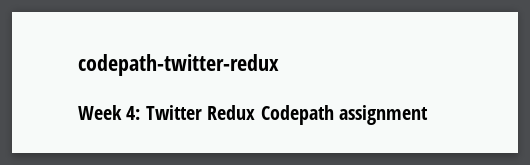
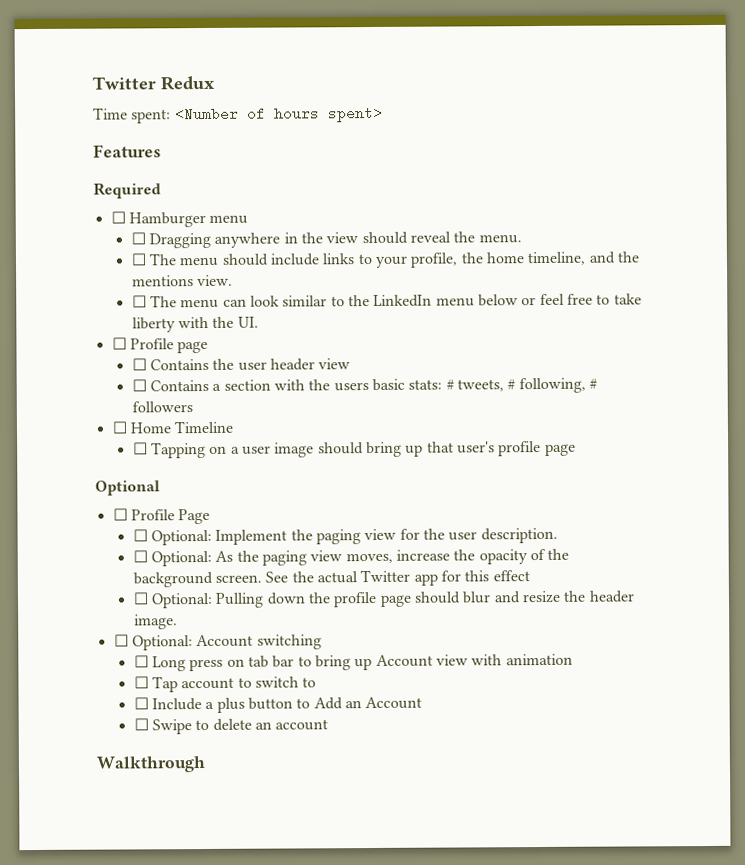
[78,54,279,76] [78,105,141,120] codepath-twitter-redux // Week 4: -> (92, 83) none
[260,105,428,125] Codepath assignment -> [93,105,383,124] [93,144,161,158] [93,182,161,199] [110,211,249,228] [130,231,522,249] [130,251,639,268] [131,274,234,287] [131,293,642,309] [131,316,259,333] [111,337,209,354] [131,358,351,371] [131,377,597,394] [131,401,193,413] [111,420,234,434] [132,440,576,459] [95,480,160,496] [112,508,211,525] [132,527,558,546] [132,548,570,567] [132,569,530,588] [132,590,635,609] [133,614,178,630] [113,634,322,651] [133,653,573,672] [133,676,317,693] [133,696,423,713] [133,718,329,735] [96,756,206,773] // Time spent: <Number of hours spent> // Features // Required // ☐ Hamburger menu // ☐ Dragging anywhere in the view should reveal the menu. // ☐ The menu should include links to your profile, the home timeline, and the mentions view. // ☐ The menu can look similar to the LinkedIn menu below or feel free to take liberty with the UI. // ☐ Profile page // ☐ Contains the user header view // ☐ Contains a section with the users basic stats: # tweets, # following, # followers // ☐ Home Timeline // ☐ Tapping on a user image should bring up that user's profile page // Optional // ☐ Profile Page // ☐ Optional: Implement the paging view for the user description. // ☐ Optional: As the paging view moves, increase the opacity of the background screen. See the actual Twitter app for this effect // ☐ Optional: Pulling down the profile page should blur and resize the header image. // ☐ Optional: Account switching // ☐ Long press on tab bar to bring up Account view with animation // ☐ Tap account to switch to // ☐ Include a plus button to Add an Account // ☐ Swipe to delete an account // Walkthrough

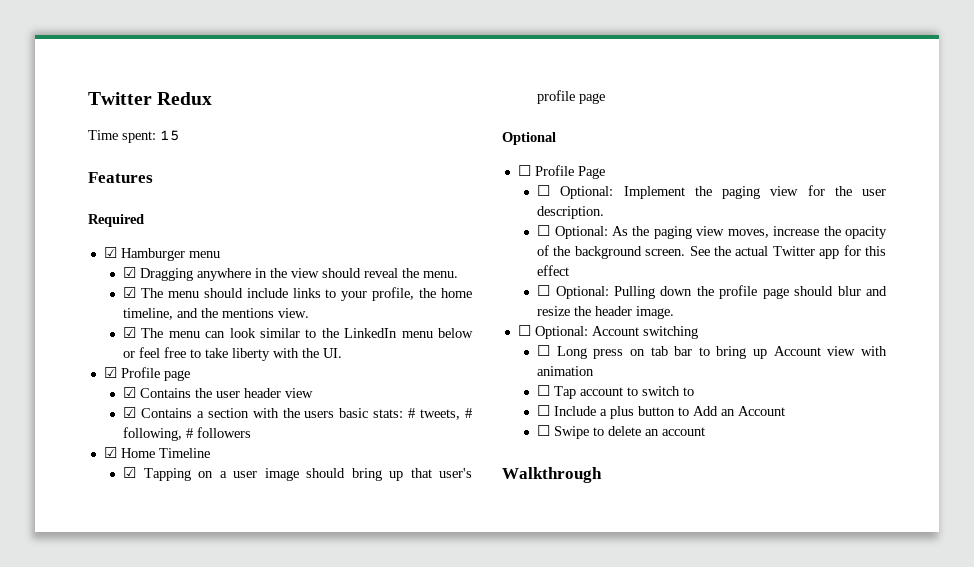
[174,105,383,123] <Number of hours spent> -> [160,130,180,141] 15
[110,211,126,224] ☐ -> [103,247,117,258] ☑
[130,232,146,245] ☐ -> [123,267,137,278] ☑
[130,253,147,266] ☐ -> [123,287,137,298] ☑
[131,295,147,308] ☐ -> [123,327,137,338] ☑
[111,337,127,350] ☐ -> [103,367,117,378] ☑
[131,358,147,371] ☐ -> [123,387,137,398] ☑
[131,379,147,392] ☐ -> [123,407,137,418] ☑
[111,421,128,434] ☐ -> [103,447,117,458] ☑
[132,442,148,455] ☐ -> [123,467,137,478] ☑

